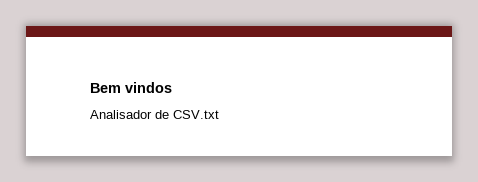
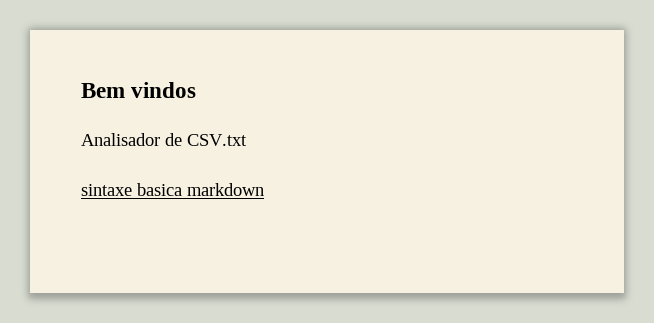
(219, 114) none -> [81,183,264,196] // sintaxe basica markdown

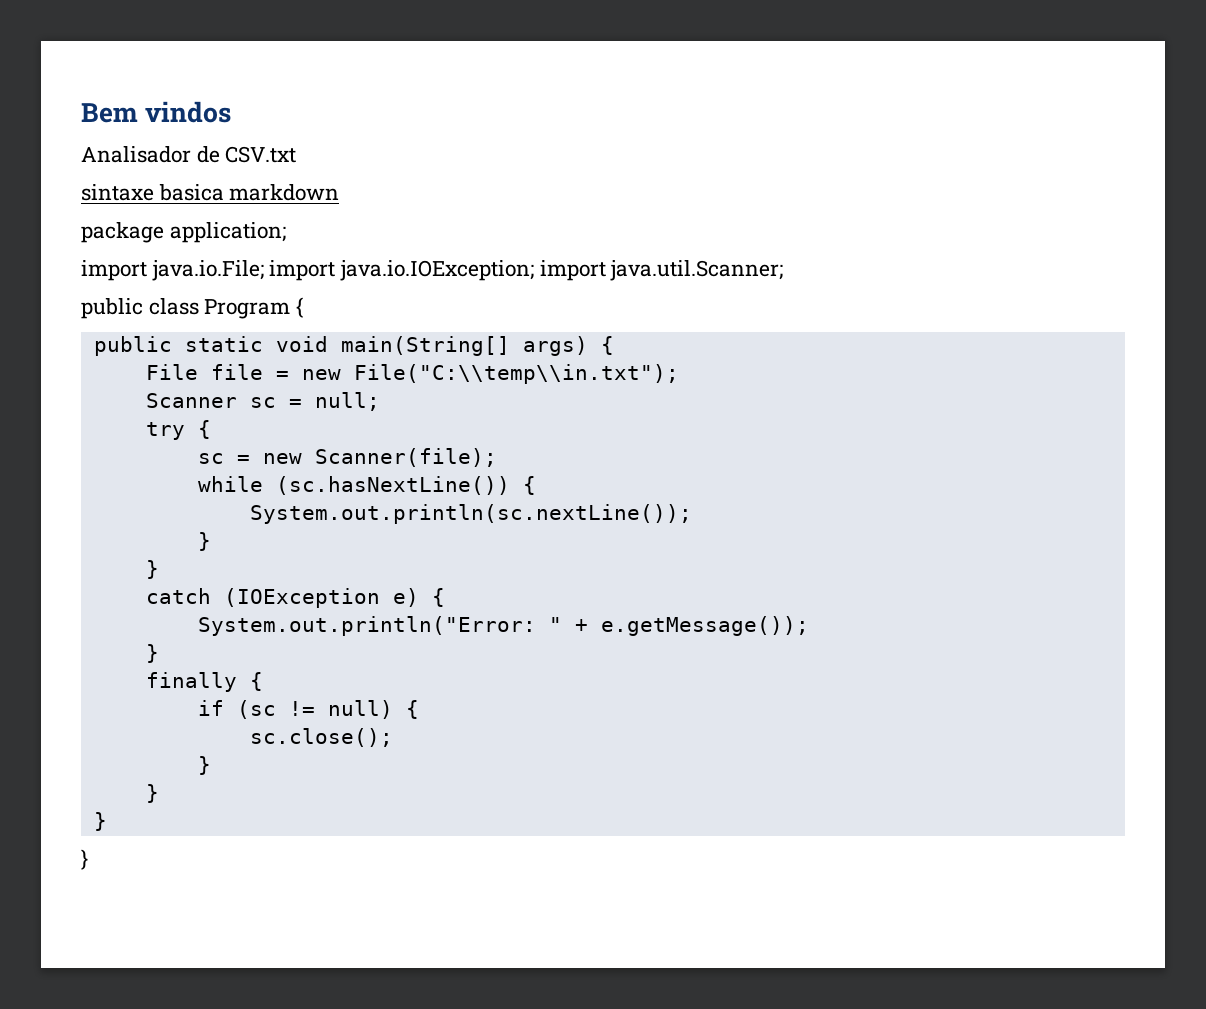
(264, 189) none -> [81,222,286,243] [81,260,784,281] [81,297,304,319] [93,336,614,356] [145,364,679,384] [145,392,380,411] [145,420,211,440] [197,448,497,467] [197,476,536,495] [249,504,692,524] [197,532,211,551] [145,560,159,579] [145,588,445,608] [197,616,809,636] [145,644,159,663] [145,672,263,692] [197,700,419,719] [249,728,393,747] [197,756,211,775] [145,784,159,803] [93,812,107,831] [81,849,88,870] // package application; // import java.io.File; import java.io.IOException; import java.util.Scanner; // public class Program { // public static void main(String[] args) { // File file = new File("C:\\temp\\in.txt"); // Scanner sc = null; // try { // sc = new Scanner(file); // while (sc.hasNextLine()) { // System.out.println(sc.nextLine()); // } // } // catch (IOException e) { // System.out.println("Error: " + e.getMessage()); // } // finally { // if (sc != null) { // sc.close(); // } // } // } // }

